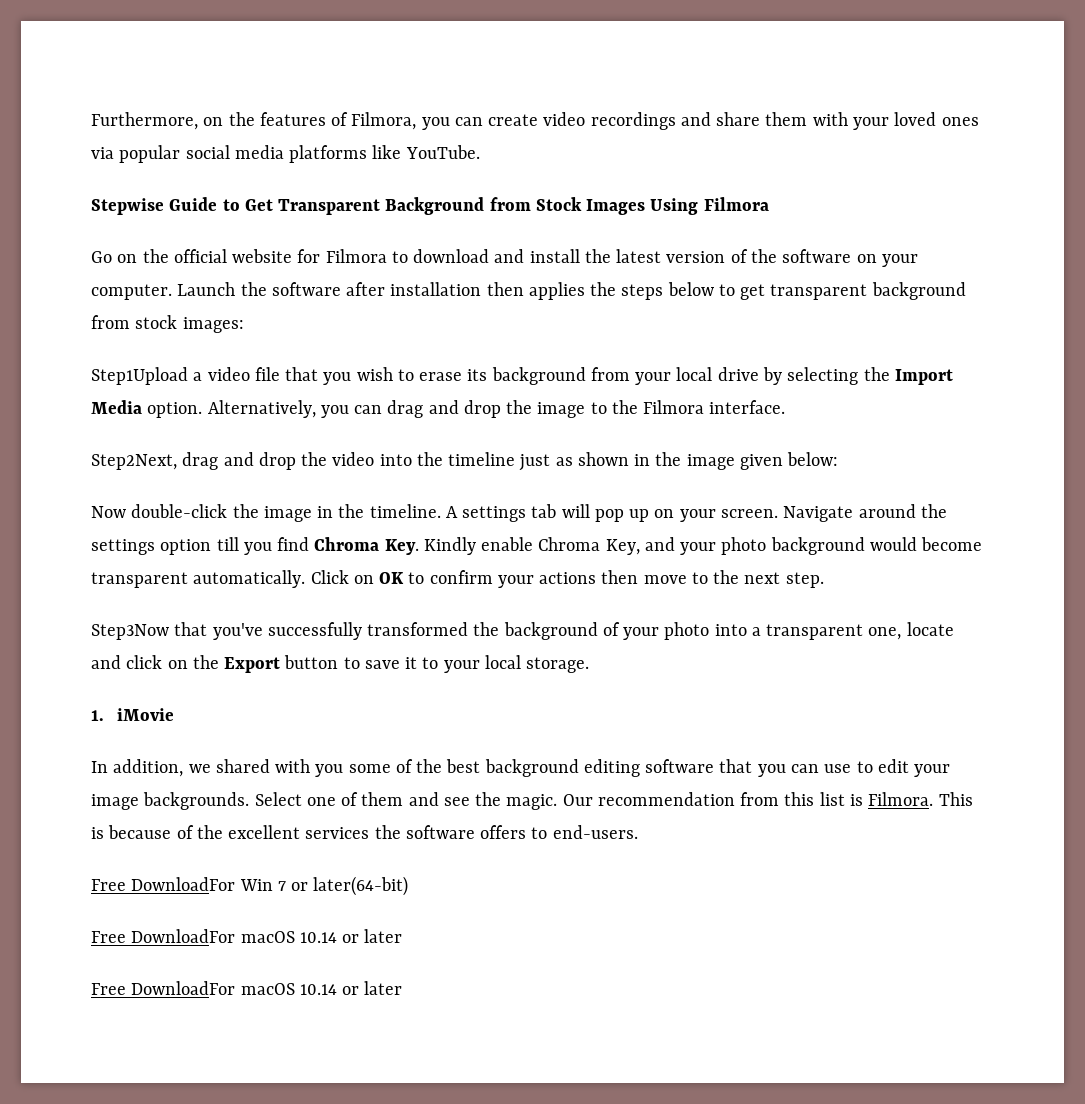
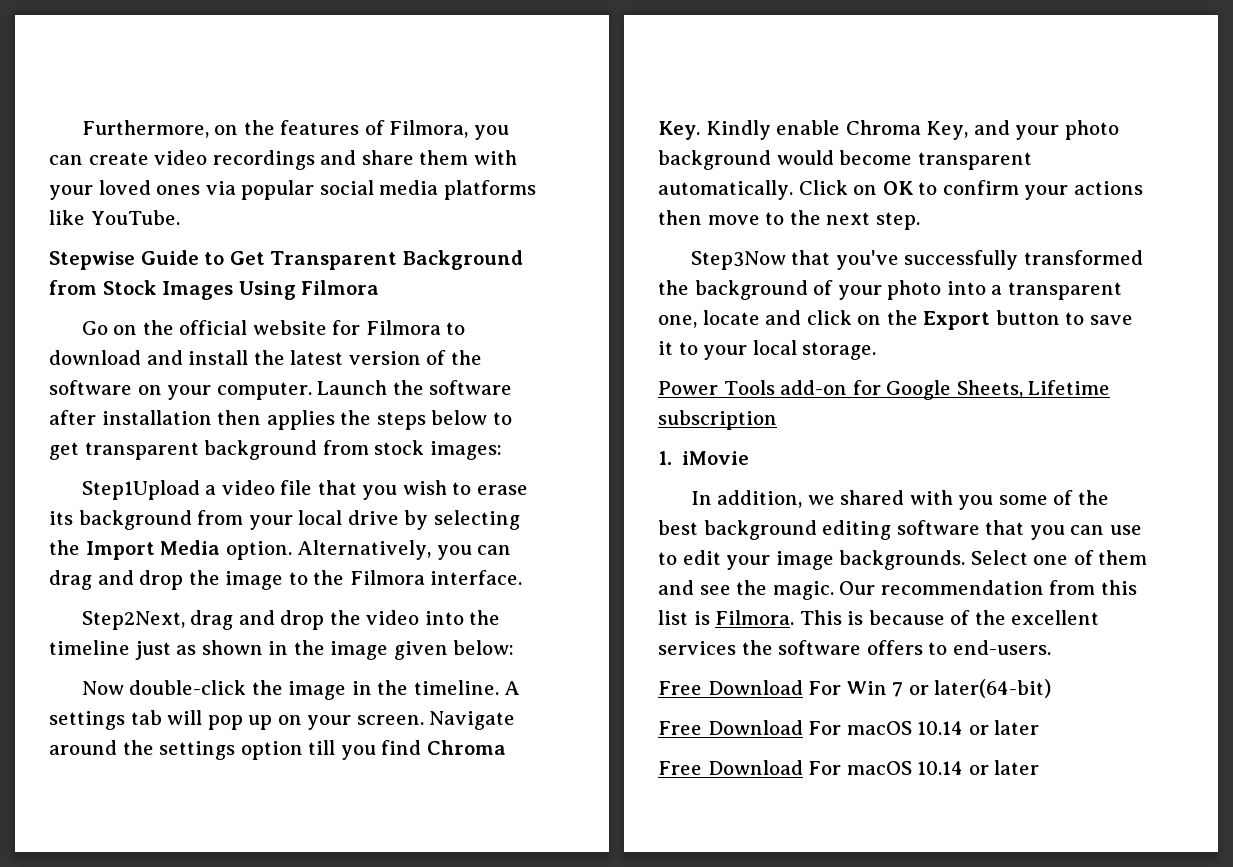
(590, 665) none -> [658,380,1111,400] [658,410,777,430] // Power Tools add-on for Google Sheets, Lifetime subscription
[131,877,236,891] DownloadFor -> [707,680,842,695] Download For
[131,929,236,943] DownloadFor -> [707,720,842,735] Download For
[131,981,236,995] DownloadFor -> [707,760,842,775] Download For

